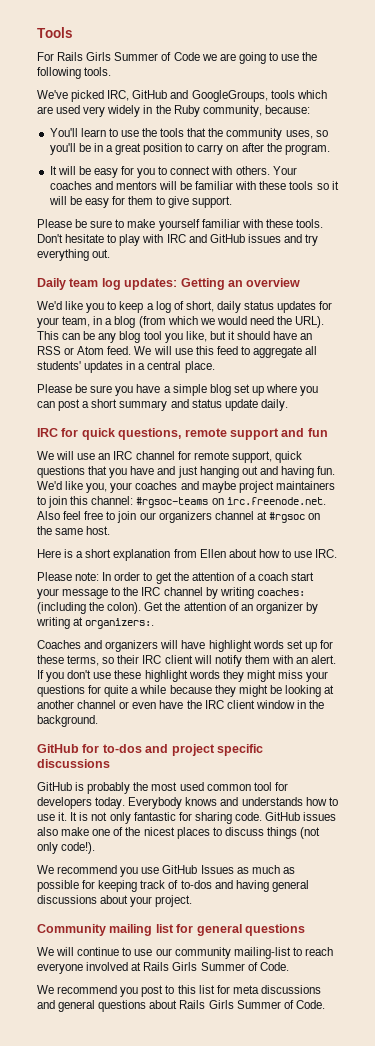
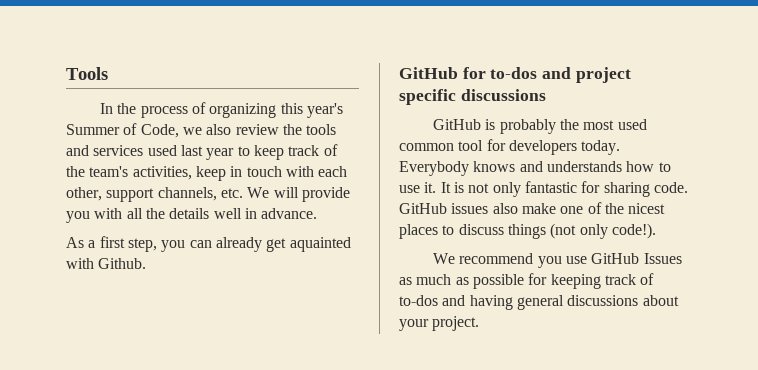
[37,52,318,64] [37,67,112,79] [37,90,327,102] [37,105,310,117] [49,128,328,140] [49,143,330,155] [49,166,297,178] [49,181,339,190] [48,196,233,208] [37,219,323,231] [37,234,319,246] [37,249,111,261] [37,278,301,290] [37,301,333,313] [37,316,325,328] [37,331,313,343] [37,346,318,358] [37,361,215,373] [37,384,319,396] [37,399,288,411] [37,428,328,440] [37,451,302,463] [37,466,336,478] [37,481,335,493] [37,496,326,508] [37,511,321,523] [37,526,111,535] [37,549,338,561] [37,572,315,584] [37,587,305,599] [37,602,318,614] [36,617,155,629] [37,640,333,652] [37,655,337,667] [37,670,329,682] [37,685,335,697] [37,700,325,709] [37,715,98,727] For Rails Girls Summer of Code we are going to use the following tools. // We've picked IRC, GitHub and GoogleGroups, tools which are used very widely in the Ruby community, because: // You'll learn to use the tools that the community uses, so you'll be in a great position to carry on after the program. // It will be easy for you to connect with others. Your coaches and mentors will be familiar with these tools so it will be easy for them to give support. // Please be sure to make yourself familiar with these tools. Don't hesitate to play with IRC and GitHub issues and try everything out. // Daily team log updates: Getting an overview // We'd like you to keep a log of short, daily status updates for your team, in a blog (from which we would need the URL). This can be any blog tool you like, but it should have an RSS or Atom feed. We will use this feed to aggregate all students' updates in a central place. // Please be sure you have a simple blog set up where you can post a short summary and status update daily. // IRC for quick questions, remote support and fun // We will use an IRC channel for remote support, quick questions that you have and just hanging out and having fun. We'd like you, your coaches and maybe project maintainers to join this channel: #rgsoc-teams on irc.freenode.net. Also feel free to join our organizers channel at #rgsoc on the same host. // Here is a short explanation from Ellen about how to use IRC. // Please note: In order to get the attention of a coach start your message to the IRC channel by writing coaches: (including the colon). Get the attention of an organizer by writing at organizers:. // Coaches and organizers will have highlight words set up for these terms, so their IRC client will notify them with an alert. If you don't use these highlight words they might miss your questions for quite a while because they might be looking at another channel or even have the IRC client window in the background. -> [99,102,343,118] [66,123,337,138] [66,144,338,160] [66,166,348,181] [66,187,350,202] [66,208,318,223] [66,236,351,252] [66,258,147,269] In the process of organizing this year's Summer of Code, we also review the tools and services used last year to keep track of the team's activities, keep in touch with each other, support channels, etc. We will provide you with all the details well in advance. // As a first step, you can already get aquainted with Github.
[37,924,305,936] [37,947,333,959] [37,962,289,974] [37,985,321,997] [37,1000,325,1012] // Community mailing list for general questions // We will continue to use our community mailing-list to reach everyone involved at Rails Girls Summer of Code. // We recommend you post to this list for meta discussions and general questions about Rails Girls Summer of Code. -> (480, 323) none

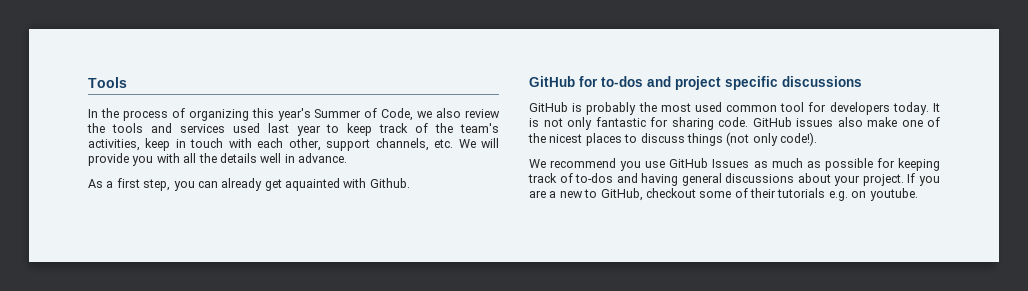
[399,161,671,176] [399,182,437,193] Everybody knows and understands how to use it. -> (929, 108) none
(480, 323) none -> [907,173,940,186] [529,188,918,201] If you are a new to GitHub, checkout some of their tutorials e.g. on youtube.

